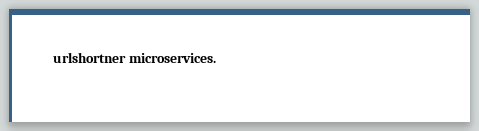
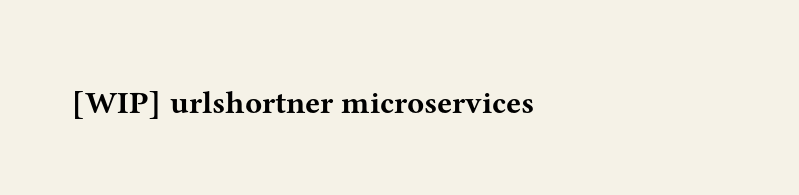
[53,52,216,63] urlshortner microservices. -> [72,91,535,119] [WIP] urlshortner microservices

